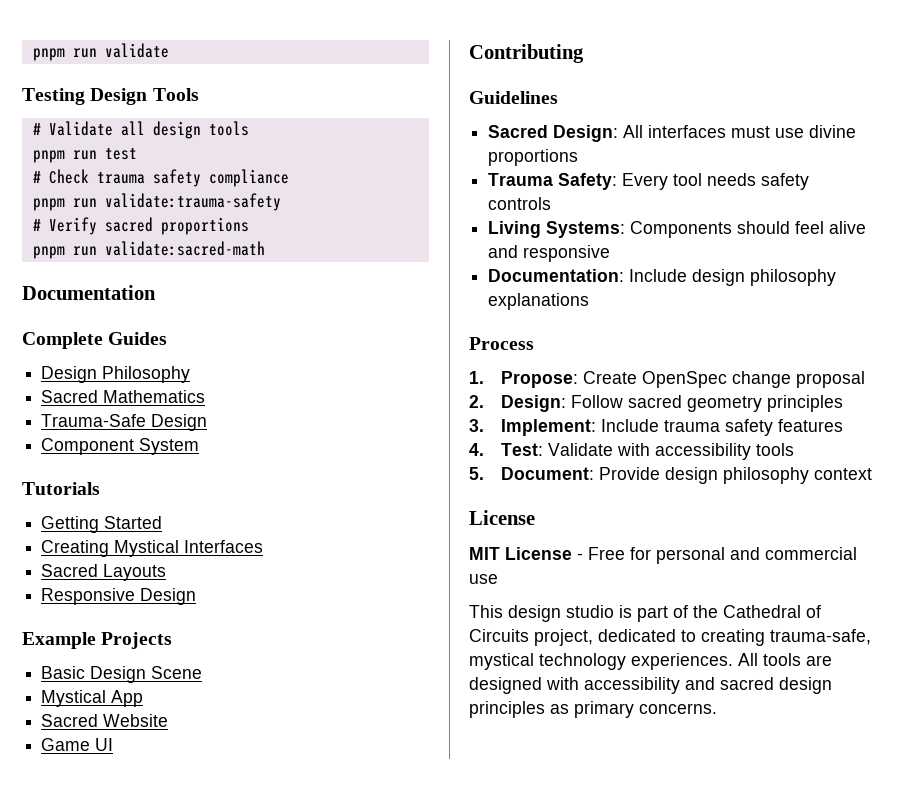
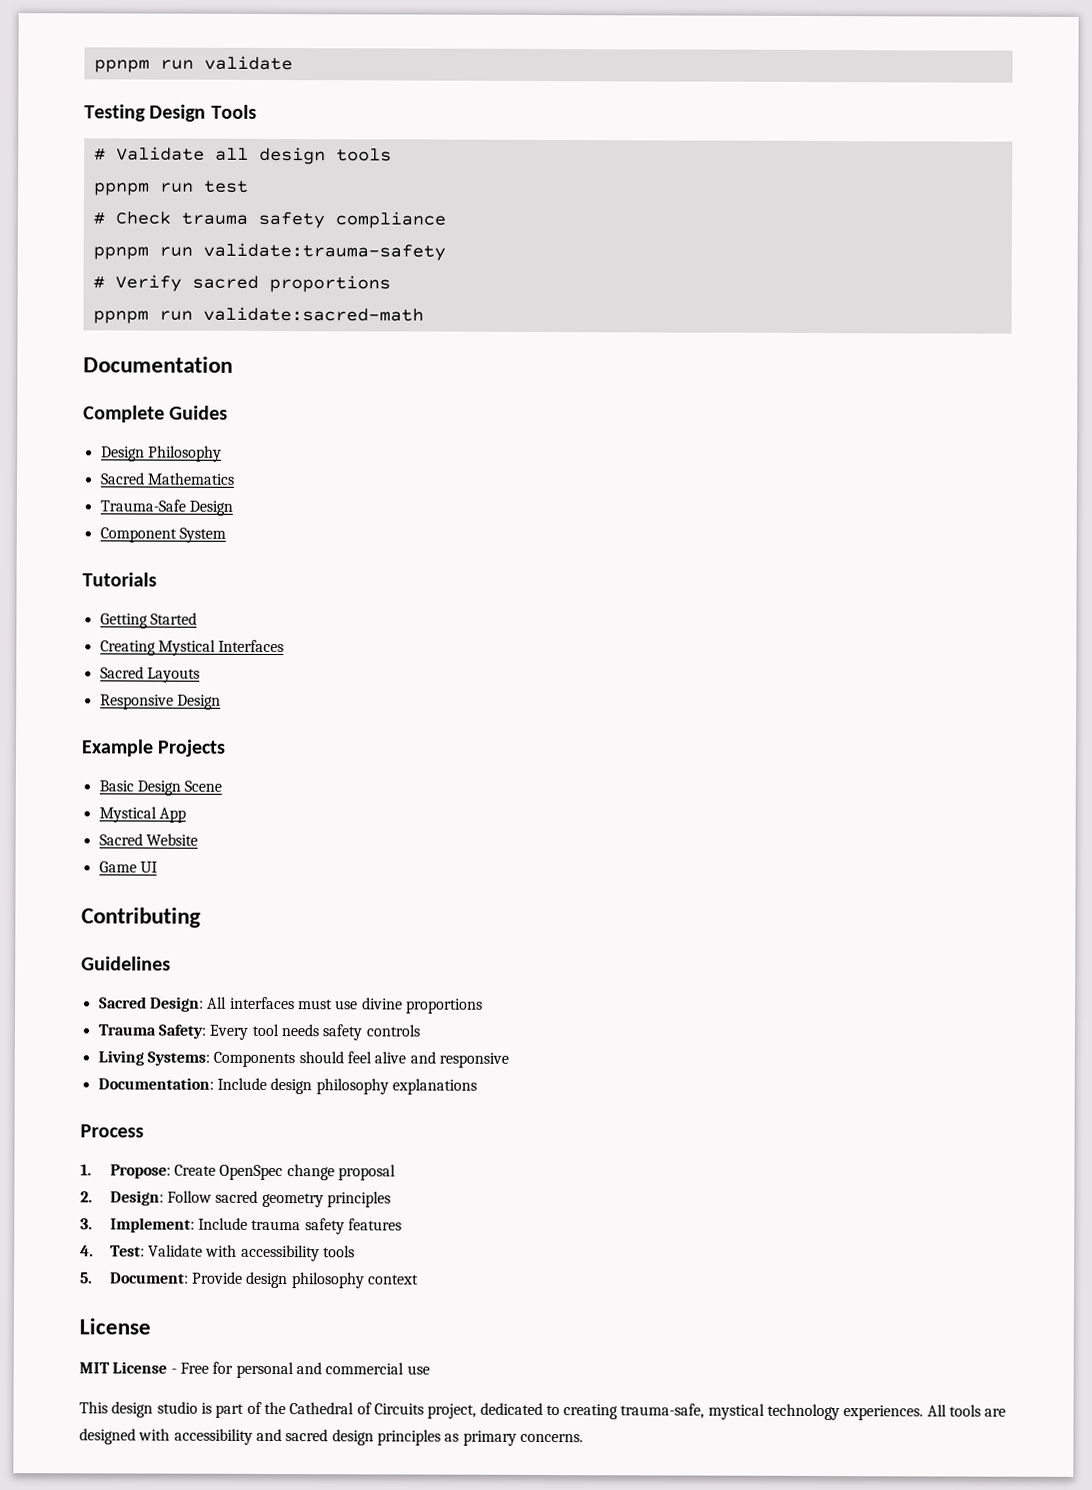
[32,48,65,61] pnpm -> [93,59,150,73] ppnpm
[32,150,65,163] pnpm -> [93,182,150,196] ppnpm
[32,198,65,211] pnpm -> [92,246,149,260] ppnpm
[32,246,65,259] pnpm -> [92,310,149,324] ppnpm

